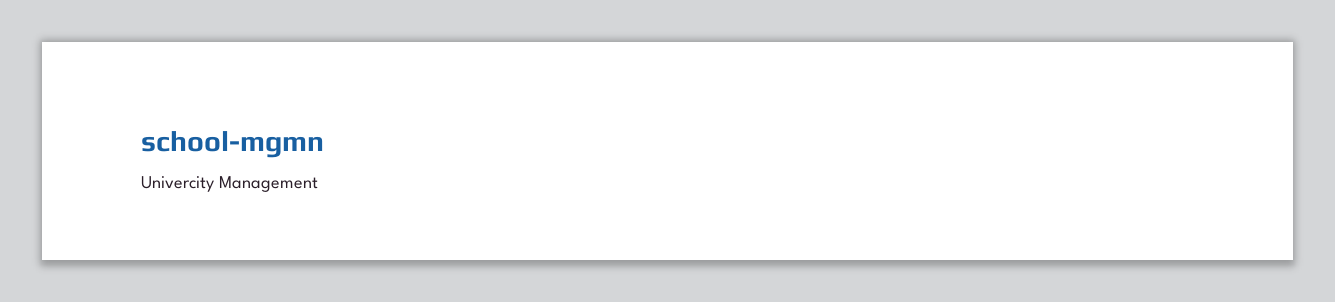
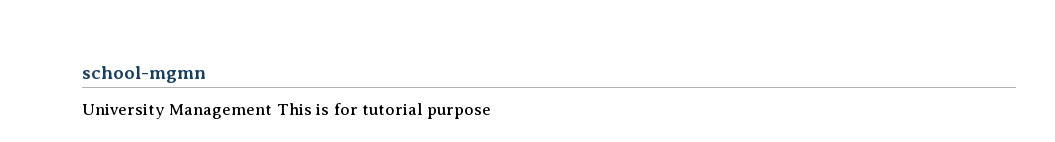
[141,176,318,192] Univercity Management -> [82,103,491,119] University Management This is for tutorial purpose

